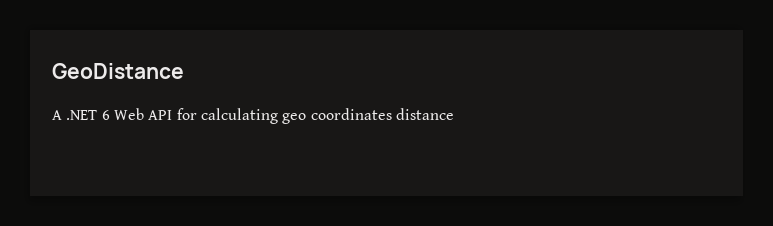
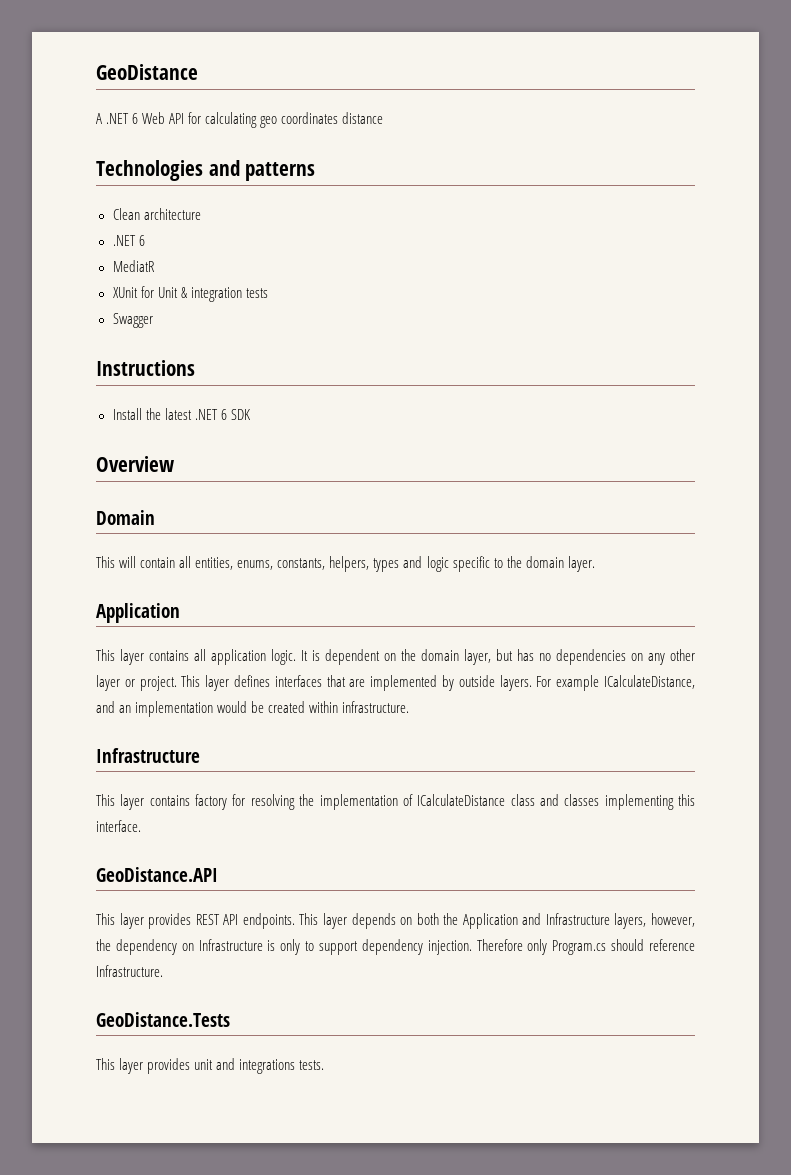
(454, 114) none -> [96,160,316,181] [112,208,201,220] [112,235,145,246] [112,260,155,272] [112,286,268,302] [112,313,153,328] [96,360,195,376] [112,408,251,420] [96,456,174,472] [96,510,155,525] [96,556,595,572] [96,603,180,623] [96,649,695,665] [96,675,696,691] [96,701,410,717] [96,748,200,763] [96,794,696,810] [96,820,141,832] [96,867,218,882] [96,913,695,929] [96,939,696,955] [96,965,163,977] [96,1012,230,1027] [96,1058,325,1074] // Technologies and patterns // Clean architecture // .NET 6 // MediatR // XUnit for Unit & integration tests // Swagger // Instructions // Install the latest .NET 6 SDK // Overview // Domain // This will contain all entities, enums, constants, helpers, types and logic specific to the domain layer. // Application // This layer contains all application logic. It is dependent on the domain layer, but has no dependencies on any other layer or project. This layer defines interfaces that are implemented by outside layers. For example ICalculateDistance, and an implementation would be created within infrastructure. // Infrastructure // This layer contains factory for resolving the implementation of ICalculateDistance class and classes implementing this interface. // GeoDistance.API // This layer provides REST API endpoints. This layer depends on both the Application and Infrastructure layers, however, the dependency on Infrastructure is only to support dependency injection. Therefore only Program.cs should reference Infrastructure. // GeoDistance.Tests // This layer provides unit and integrations tests.

